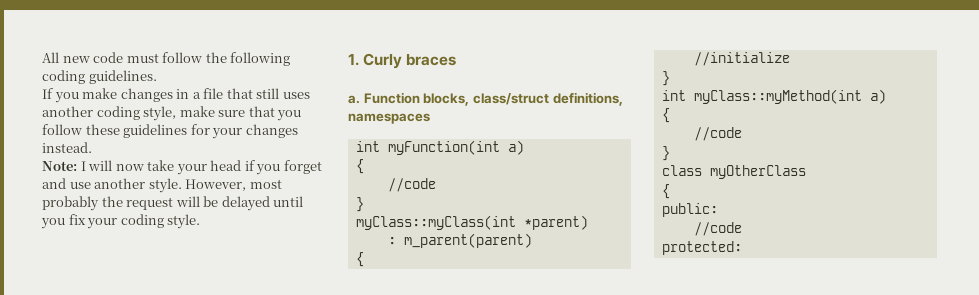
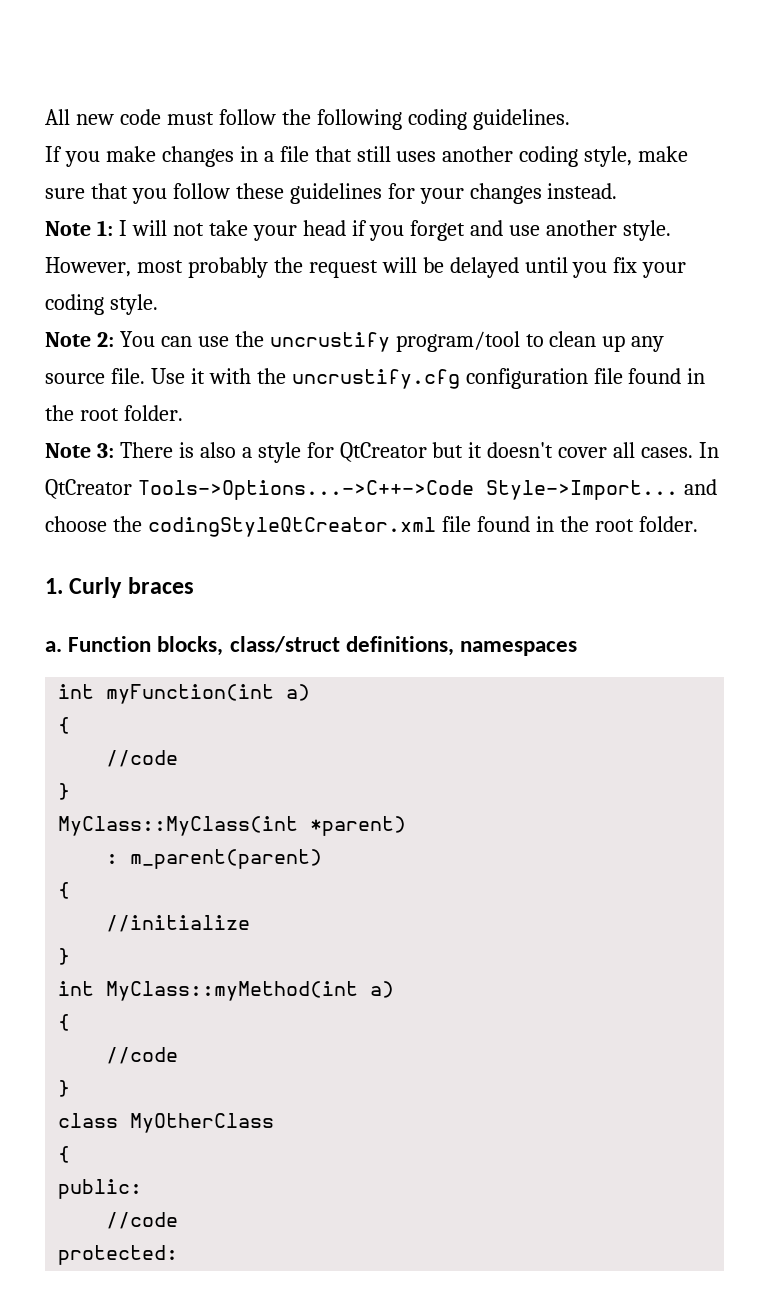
[42,161,77,171] Note: -> [45,220,113,236] Note 1:
[115,164,144,171] now -> [172,223,204,236] not
(201, 221) none -> [45,331,665,352] [45,368,706,389] [45,405,183,421] [45,442,720,463] [45,479,717,500] [45,516,698,537] // Note 2: You can use the uncrustify program/tool to clean up any source file. Use it with the uncrustify.cfg configuration file found in the root folder. // Note 3: There is also a style for QtCreator but it doesn't cover all cases. In QtCreator Tools->Options...->C++->Code Style->Import... and choose the codingStyleQtCreator.xml file found in the root folder.
[355,215,516,230] myClass::myClass(int -> [58,816,299,836] MyClass::MyClass(int
[693,89,862,104] myClass::myMethod(int -> [106,981,359,1001] MyClass::myMethod(int
[709,165,806,179] myOtherClass -> [130,1113,275,1133] MyOtherClass

